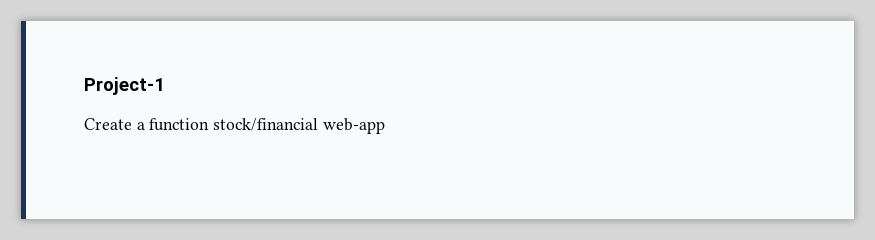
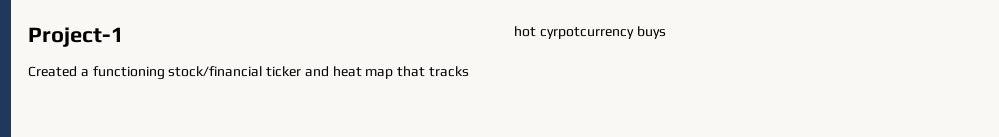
[84,118,385,134] Create a function stock/financial web-app -> [28,66,470,80] [514,26,666,39] Created a functioning stock/financial ticker and heat map that tracks hot cyrpotcurrency buys

